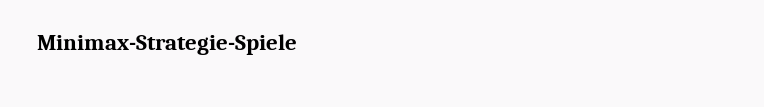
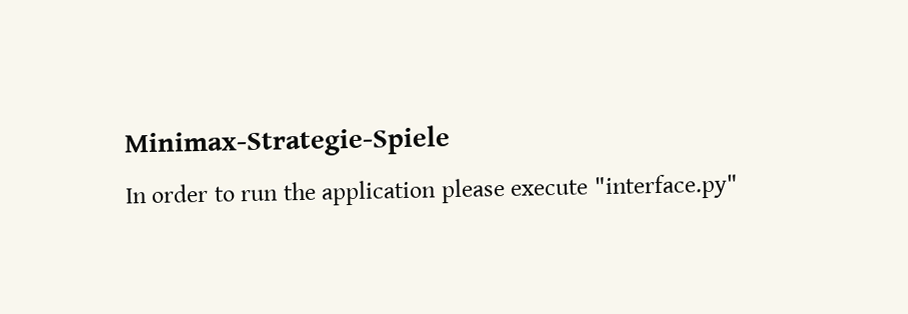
(297, 44) none -> [125,173,738,206] // In order to run the application please execute "interface.py"

